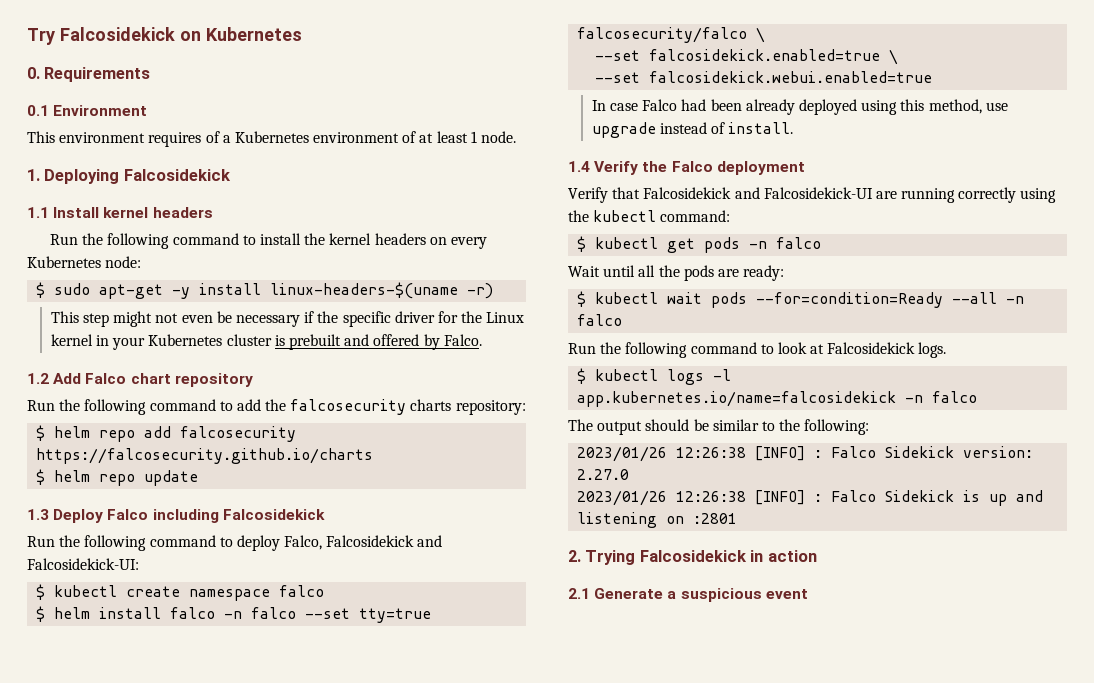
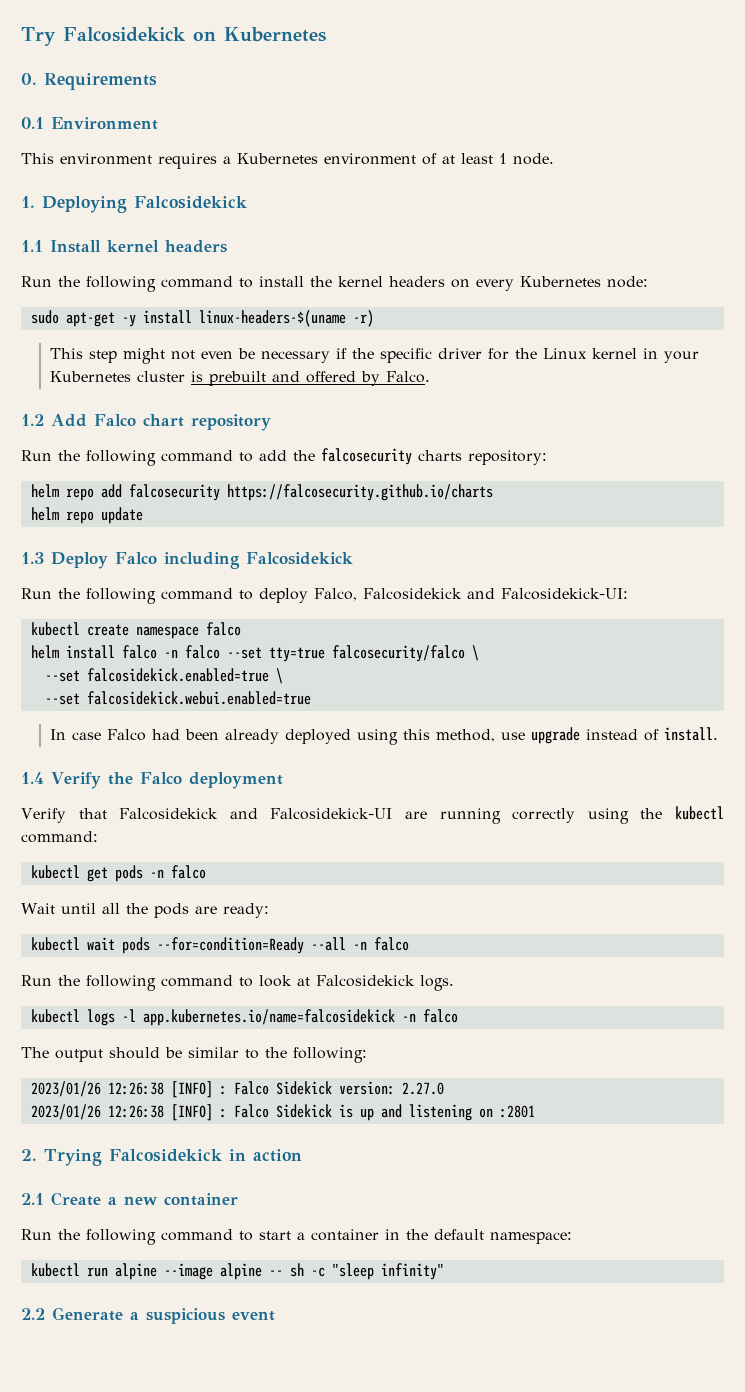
[205,131,220,143] of -> (217, 161) none
[36,282,46,298] $ -> (648, 282) none
[36,425,46,441] $ -> (547, 457) none
[36,469,46,485] $ -> (493, 492) none
[36,584,46,600] $ -> (628, 594) none
[36,606,46,622] $ -> (241, 629) none
[577,236,587,252] $ -> (98, 837) none
[577,291,587,307] $ -> (269, 910) none
[577,368,587,384] $ -> (454, 983) none
(590, 593) none -> [51,1192,238,1206] [21,1229,572,1245] [30,1263,444,1280] [21,1308,45,1320] Create a new container // Run the following command to start a container in the default namespace: // kubectl run alpine --image alpine -- sh -c "sleep infinity" // 2.2

